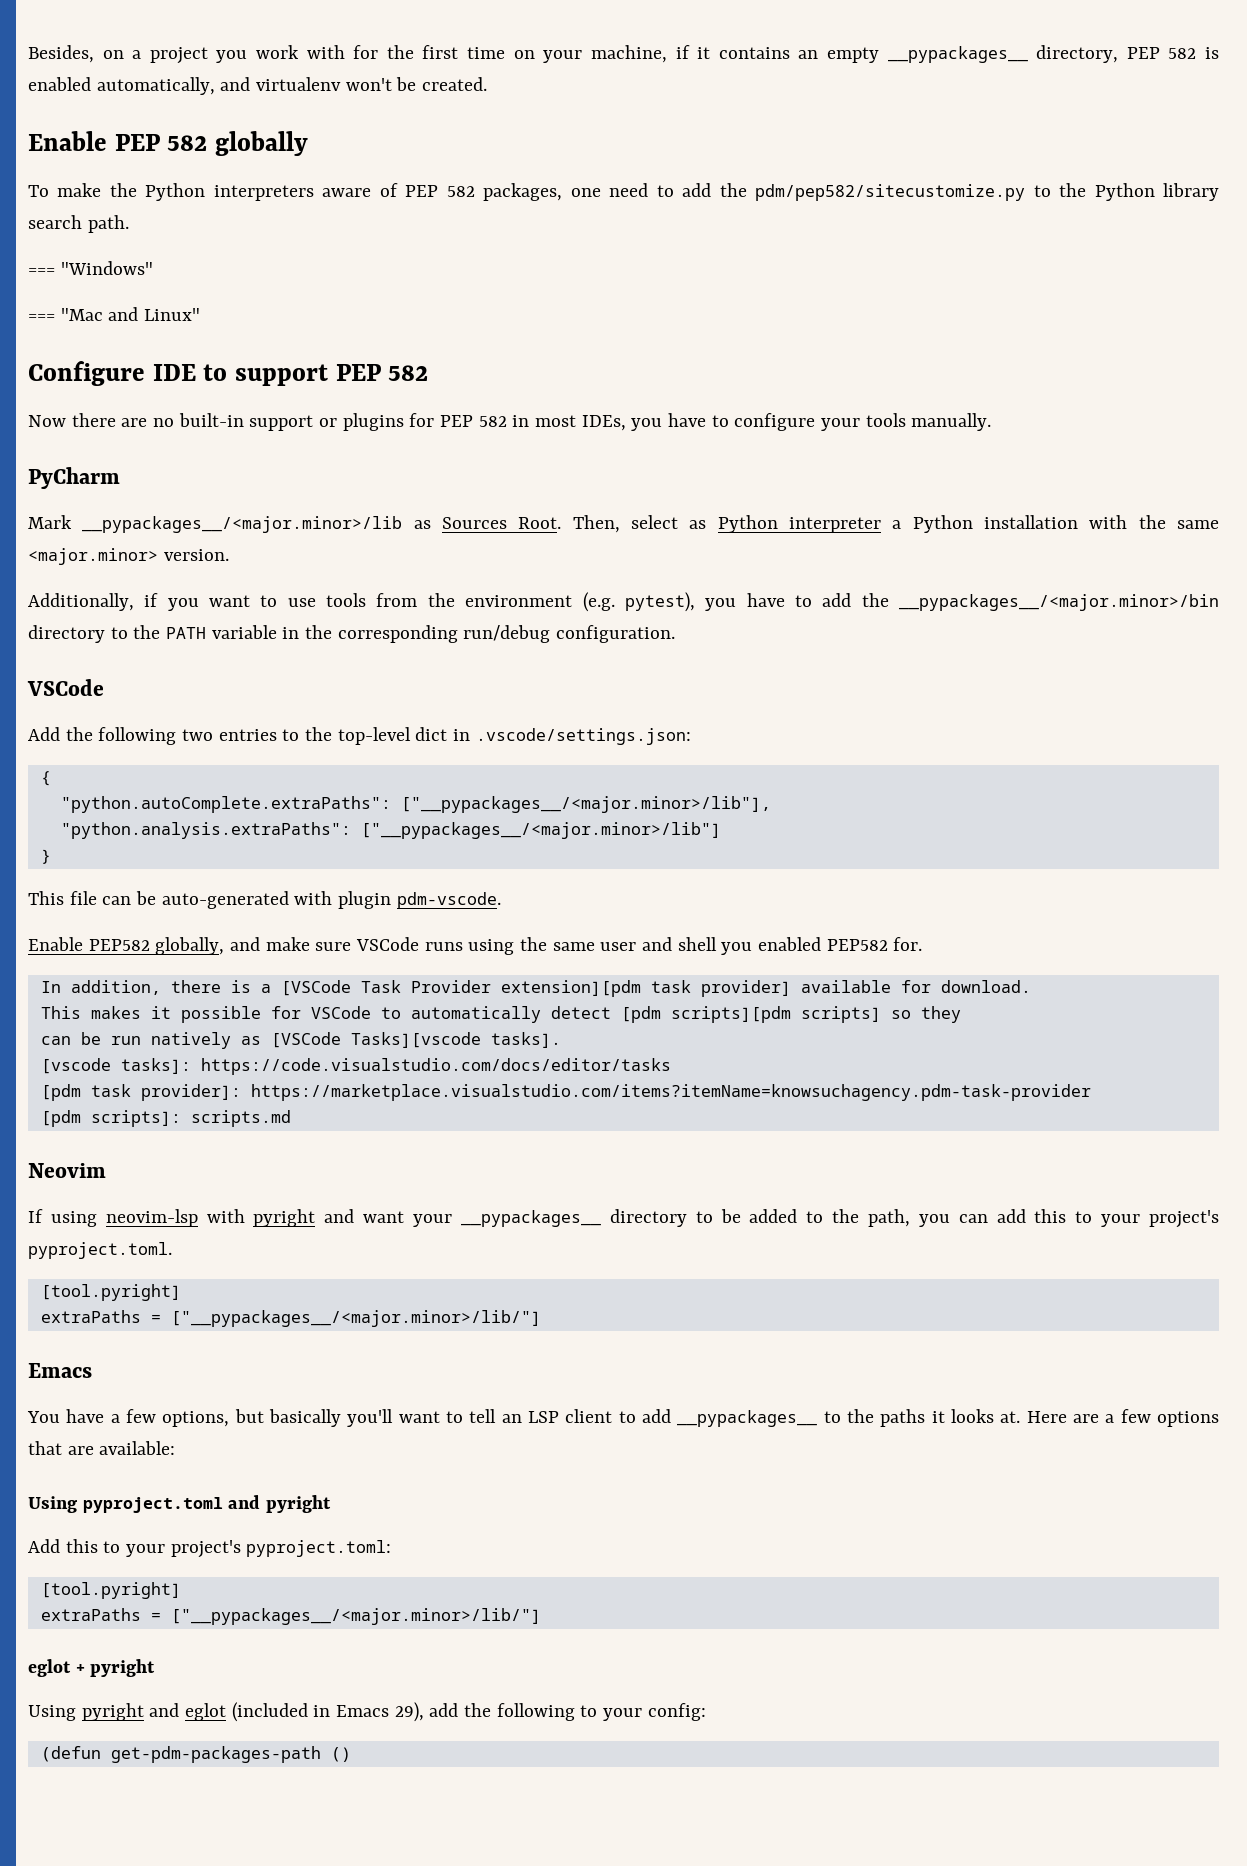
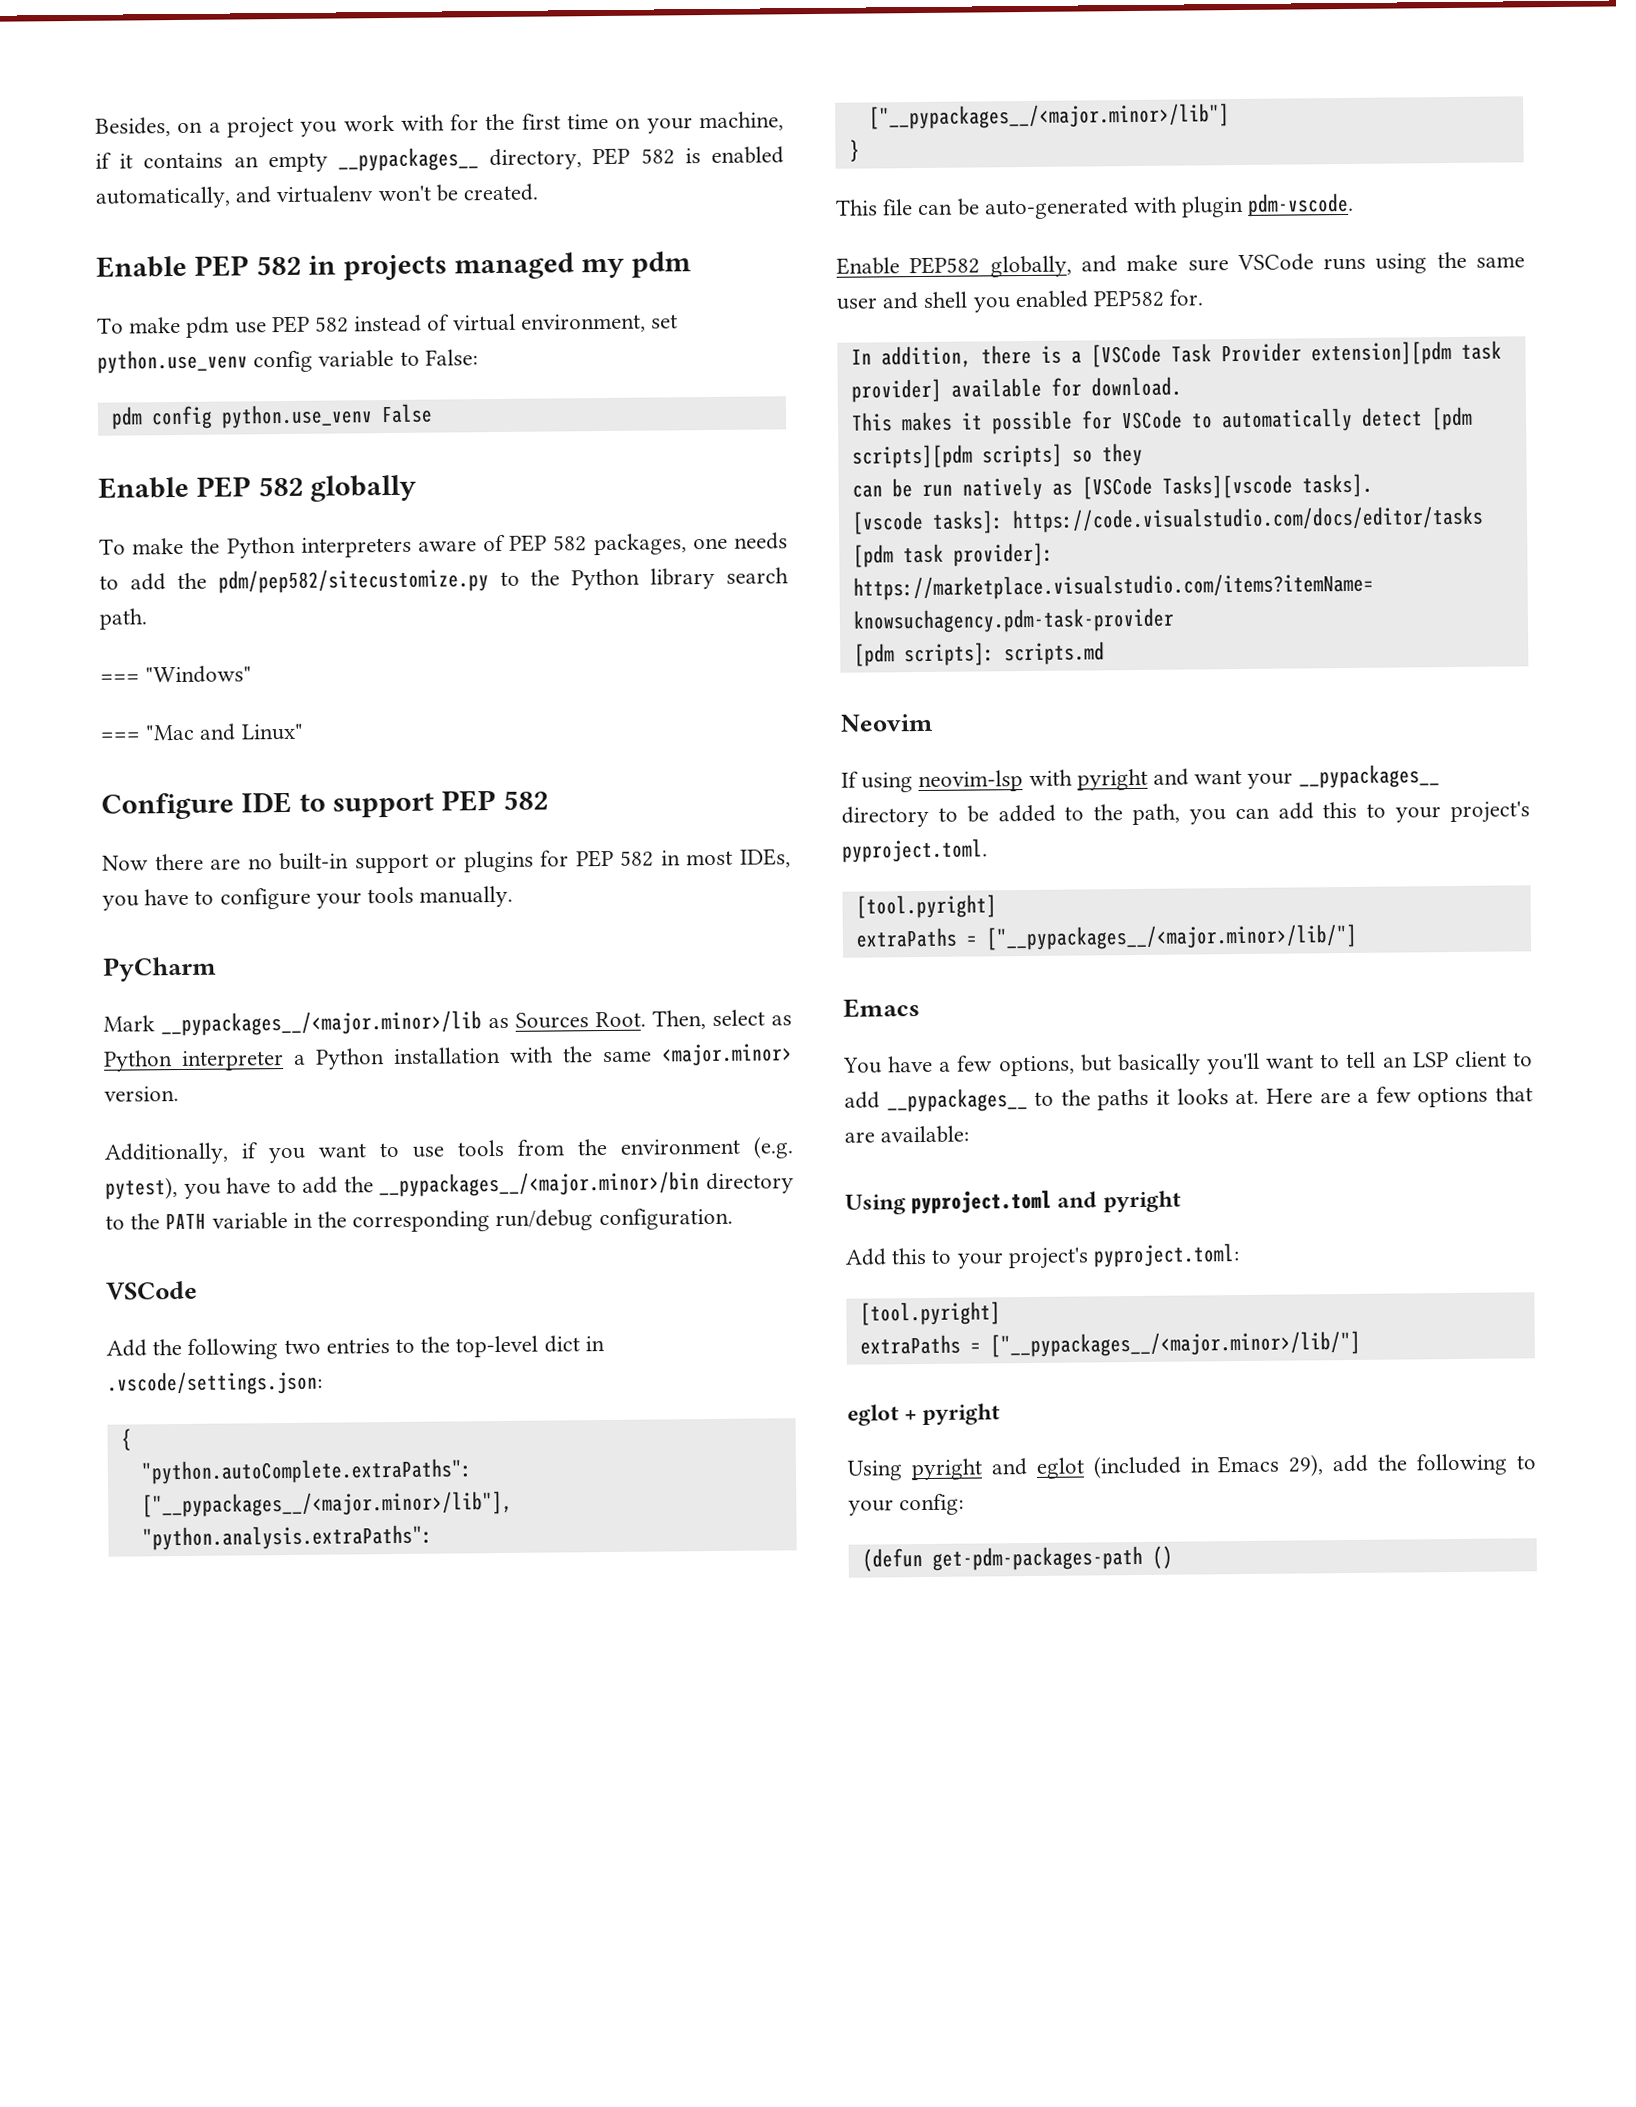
(488, 84) none -> [96,251,691,281] [97,313,679,338] [97,349,478,374] [110,403,433,430] // Enable PEP 582 in projects managed my pdm // To make pdm use PEP 582 instead of virtual environment, set python.use_venv config variable to False: // pdm config python.use_venv False
[609,183,649,197] need -> [734,532,788,550] needs

